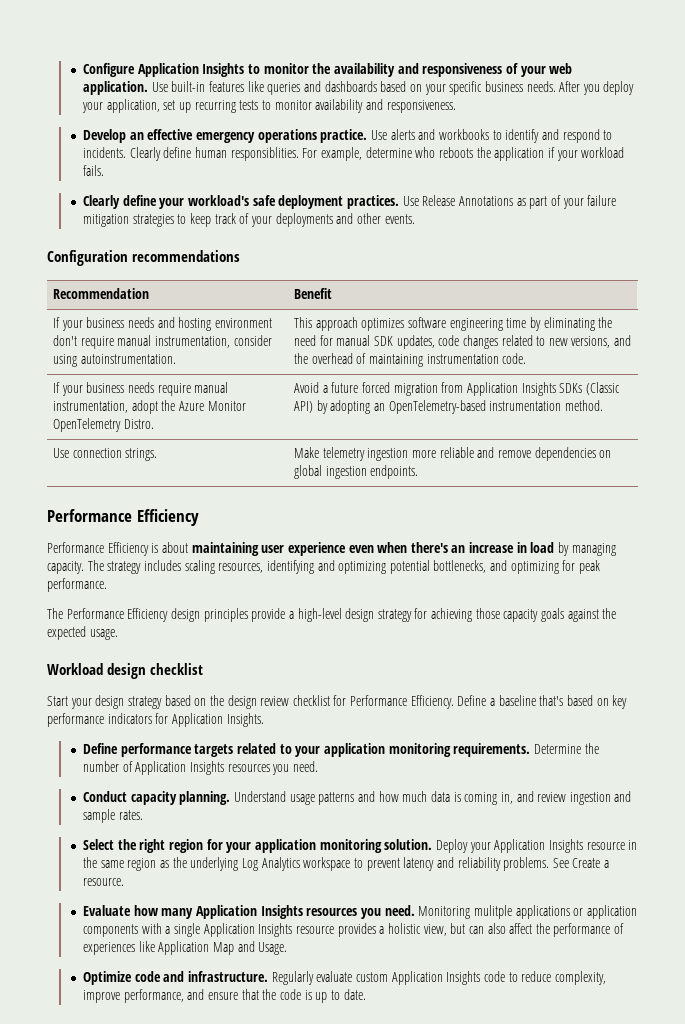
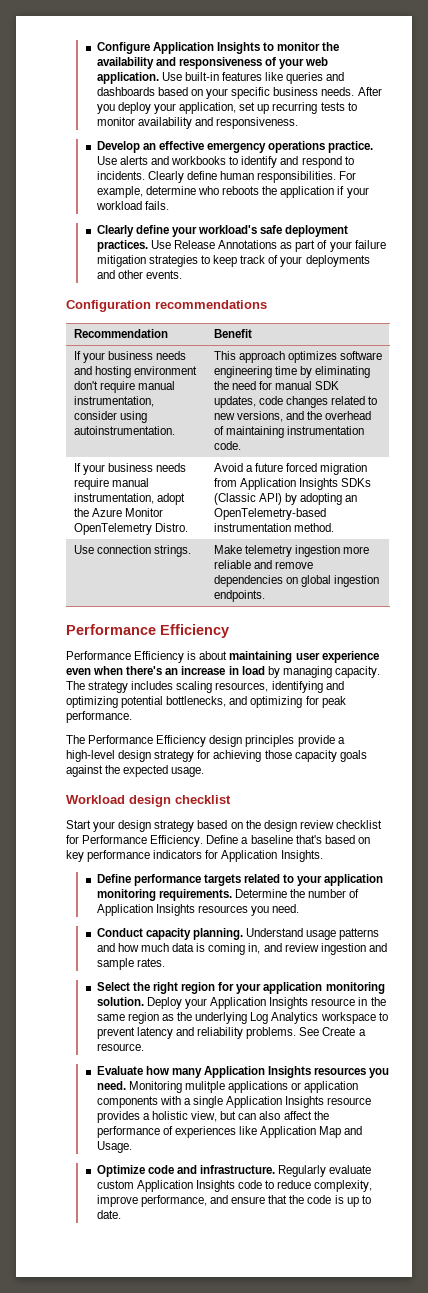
[230,147,299,161] responsiblities. -> [257,171,337,183] responsibilities.

